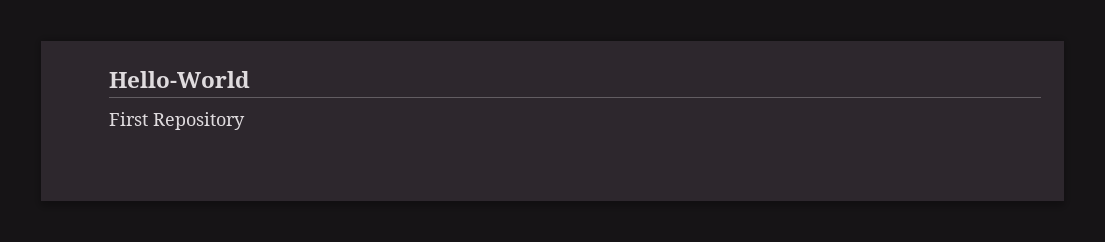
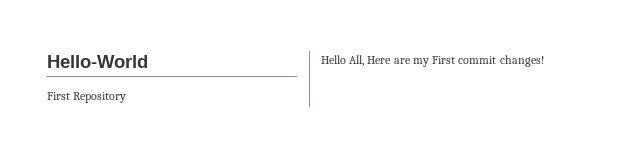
(245, 121) none -> [321,55,544,67] // Hello All, Here are my First commit changes!

